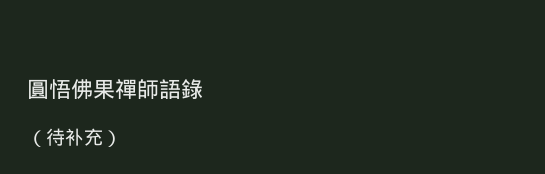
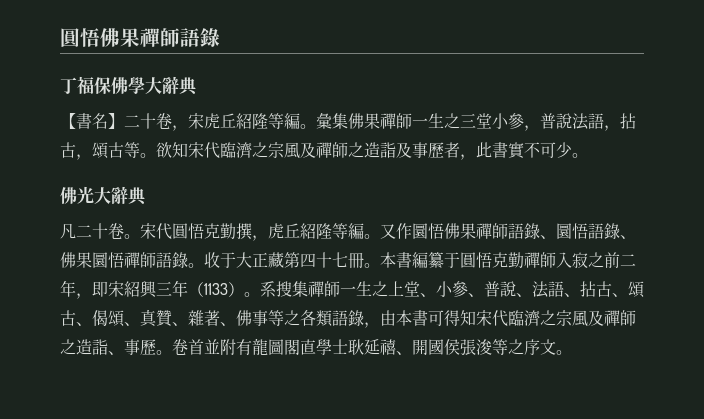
[27,128,122,147] （待补充） -> [60,76,199,96] [60,113,636,131] [60,142,588,160] [60,186,148,206] [60,223,636,241] [60,252,636,269] [60,280,645,299] [60,309,636,328] [60,338,572,356] 丁福保佛學大辭典 // 【書名】二十卷，宋虎丘紹隆等編。彙集佛果禪師一生之三堂小參，普說法語，拈古，頌古等。欲知宋代臨濟之宗風及禪師之造詣及事歷者，此書實不可少。 // 佛光大辭典 // 凡二十卷。宋代圓悟克勤撰，虎丘紹隆等編。又作圜悟佛果禪師語錄、圜悟語錄、佛果圜悟禪師語錄。收于大正藏第四十七冊。本書編纂于圓悟克勤禪師入寂之前二年，即宋紹興三年（1133）。系搜集禪師一生之上堂、小參、普說、法語、拈古、頌古、偈頌、真贊、雜著、佛事等之各類語錄，由本書可得知宋代臨濟之宗風及禪師之造詣、事歷。卷首並附有龍圖閣直學士耿延禧、開國侯張浚等之序文。

